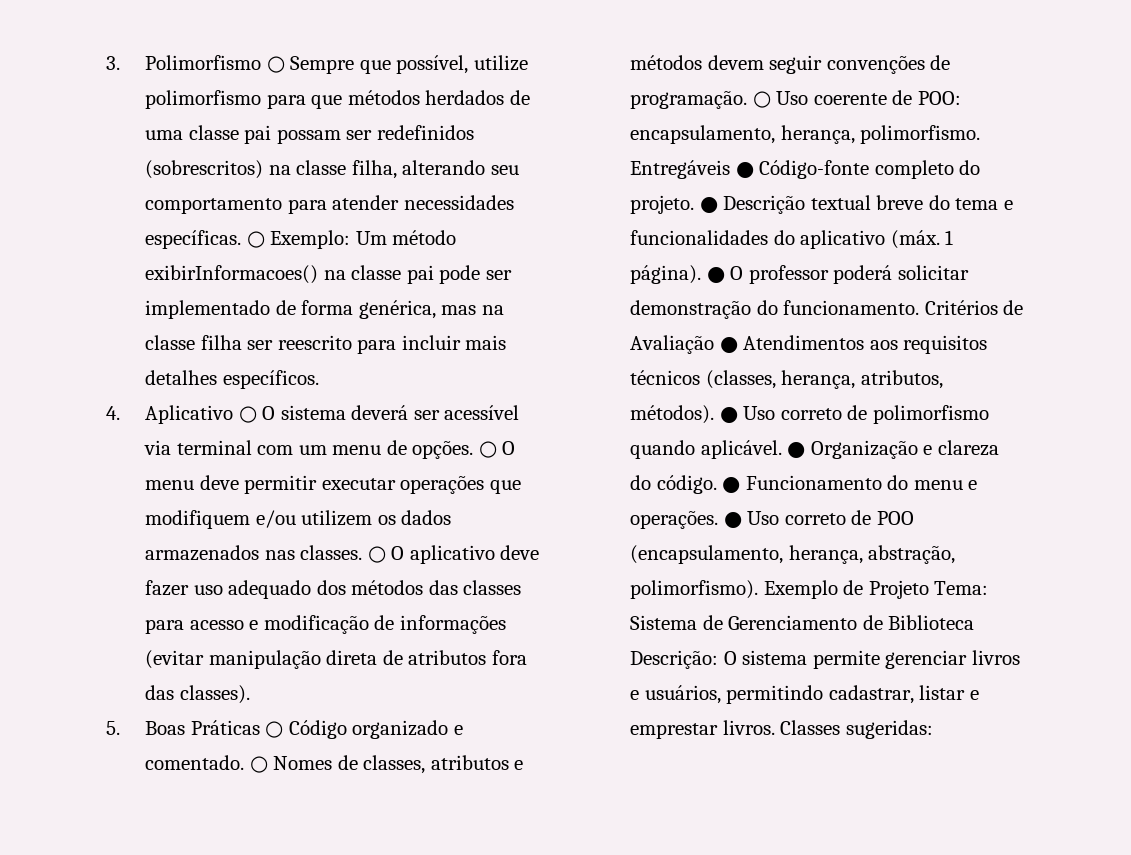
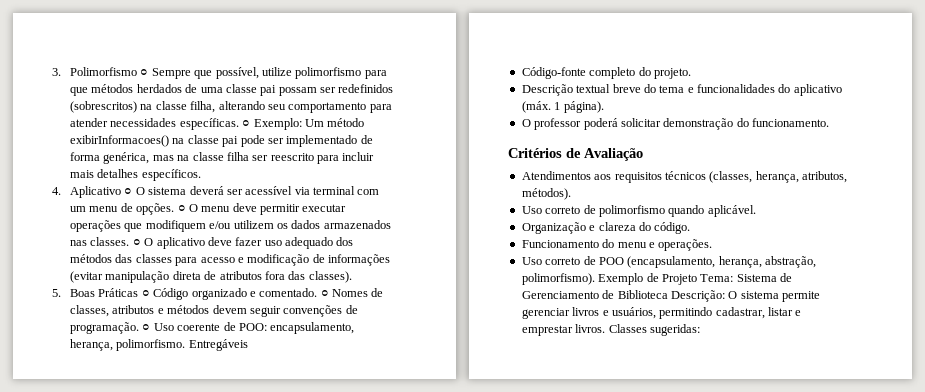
[735,162,754,178] ● -> (248, 345) //
[699,197,718,213] ● -> (691, 73) //
[706,267,725,283] ● -> (604, 107) //
(920, 307) none -> (829, 122) //
[719,337,738,353] ● -> (643, 154) //
[719,407,738,423] ● -> (571, 194) //
[787,442,806,458] ● -> (756, 211) //
[722,477,741,493] ● -> (691, 228) //
[723,512,742,528] ● -> (713, 245) //

